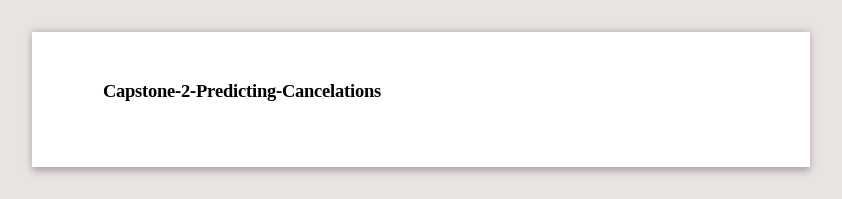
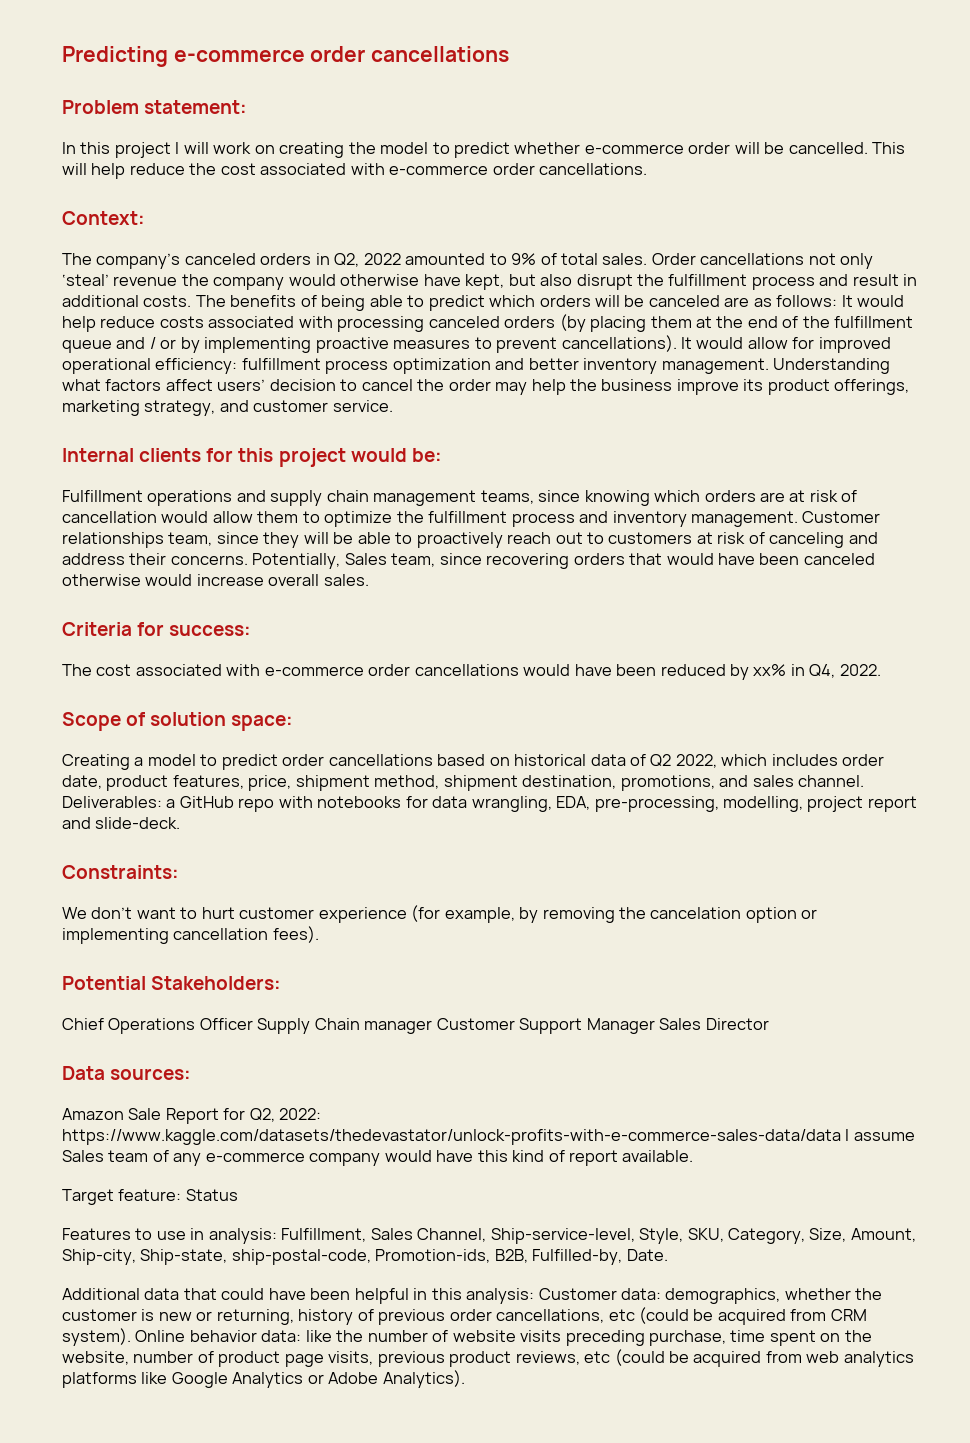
[103,84,381,101] Capstone-2-Predicting-Cancelations -> [62,46,510,67] [62,100,248,114] [62,142,906,158] [62,163,648,179] [62,211,145,225] [62,253,874,269] [62,274,918,290] [62,295,905,311] [62,314,914,332] [62,335,891,353] [62,358,891,374] [62,379,910,395] [62,400,393,416] [62,448,442,467] [62,490,858,506] [62,511,881,527] [62,532,878,548] [62,553,875,569] [62,574,369,586] [62,622,252,636] [62,664,881,680] [62,712,294,731] [62,754,885,770] [62,775,865,791] [62,796,917,812] [62,817,181,829] [62,865,179,879] [62,905,818,923] [62,926,319,944] [62,976,282,990] [62,1018,769,1034] [62,1066,192,1080] [62,1108,322,1124] [62,1129,915,1145] [62,1150,694,1166] [62,1189,238,1205] [62,1228,916,1244] [62,1249,668,1265] [62,1288,883,1304] [62,1307,867,1325] [62,1328,872,1346] [62,1349,914,1367] [62,1370,465,1388] Predicting e-commerce order cancellations // Problem statement: // In this project I will work on creating the model to predict whether e-commerce order will be cancelled. This will help reduce the cost associated with e-commerce order cancellations. // Context: // The company’s canceled orders in Q2, 2022 amounted to 9% of total sales. Order cancellations not only ‘steal’ revenue the company would otherwise have kept, but also disrupt the fulfillment process and result in additional costs. The benefits of being able to predict which orders will be canceled are as follows: It would help reduce costs associated with processing canceled orders (by placing them at the end of the fulfillment queue and / or by implementing proactive measures to prevent cancellations). It would allow for improved operational efficiency: fulfillment process optimization and better inventory management. Understanding what factors affect users’ decision to cancel the order may help the business improve its product offerings, marketing strategy, and customer service. // Internal clients for this project would be: // Fulfillment operations and supply chain management teams, since knowing which orders are at risk of cancellation would allow them to optimize the fulfillment process and inventory management. Customer relationships team, since they will be able to proactively reach out to customers at risk of canceling and address their concerns. Potentially, Sales team, since recovering orders that would have been canceled otherwise would increase overall sales. // Criteria for success: // The cost associated with e-commerce order cancellations would have been reduced by xx% in Q4, 2022. // Scope of solution space: // Creating a model to predict order cancellations based on historical data of Q2 2022, which includes order date, product features, price, shipment method, shipment destination, promotions, and sales channel. Deliverables: a GitHub repo with notebooks for data wrangling, EDA, pre-processing, modelling, project report and slide-deck. // Constraints: // We don’t want to hurt customer experience (for example, by removing the cancelation option or implementing cancellation fees). // Potential Stakeholders: // Chief Operations Officer Supply Chain manager Customer Support Manager Sales Director // Data sources: // Amazon Sale Report for Q2, 2022: https://www.kaggle.com/datasets/thedevastator/unlock-profits-with-e-commerce-sales-data/data I assume Sales team of any e-commerce company would have this kind of report available. // Target feature: Status // Features to use in analysis: Fulfillment, Sales Channel, Ship-service-level, Style, SKU, Category, Size, Amount, Ship-city, Ship-state, ship-postal-code, Promotion-ids, B2B, Fulfilled-by, Date. // Additional data that could have been helpful in this analysis: Customer data: demographics, whether the customer is new or returning, history of previous order cancellations, etc (could be acquired from CRM system). Online behavior data: like the number of website visits preceding purchase, time spent on the website, number of product page visits, previous product reviews, etc (could be acquired from web analytics platforms like Google Analytics or Adobe Analytics).

